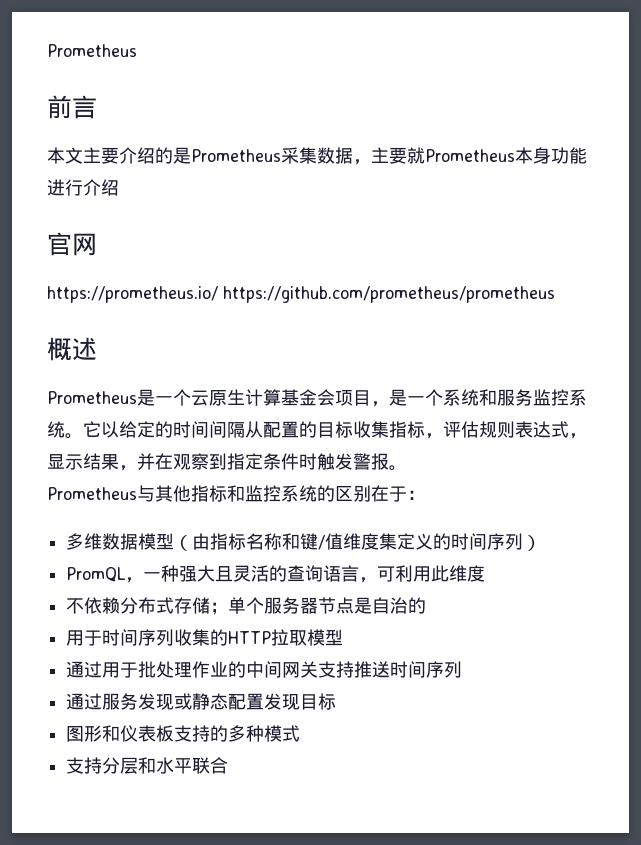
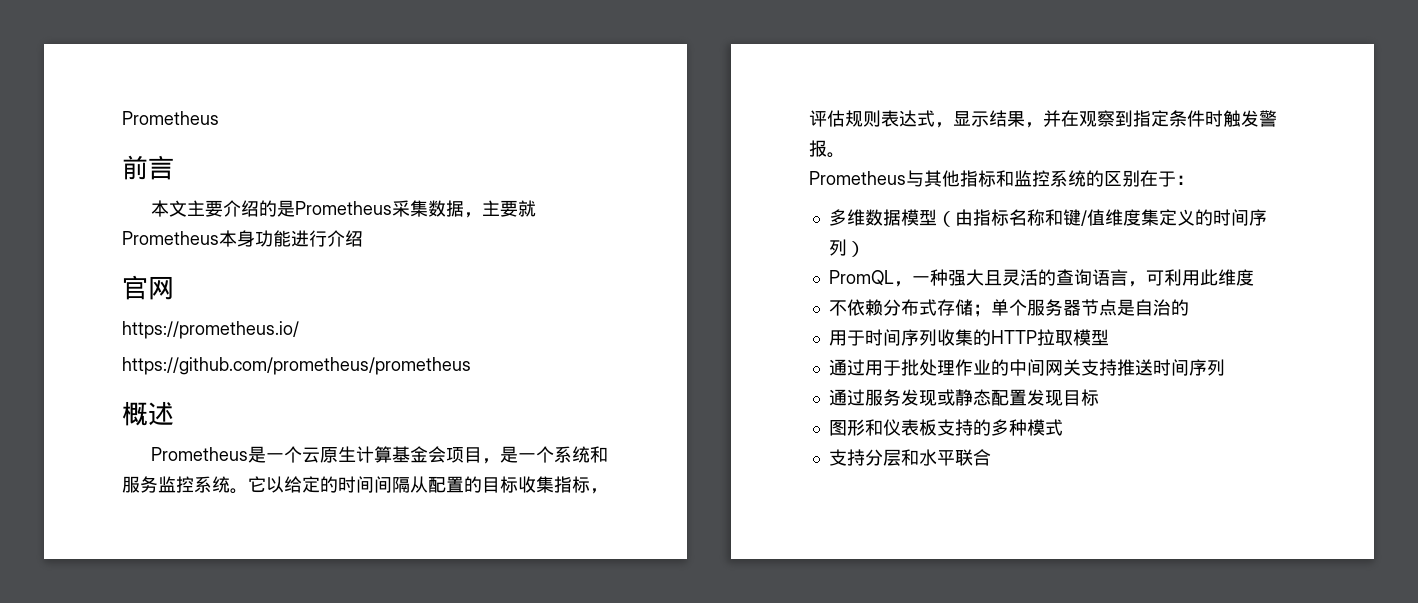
(218, 294) none -> (299, 330) //

